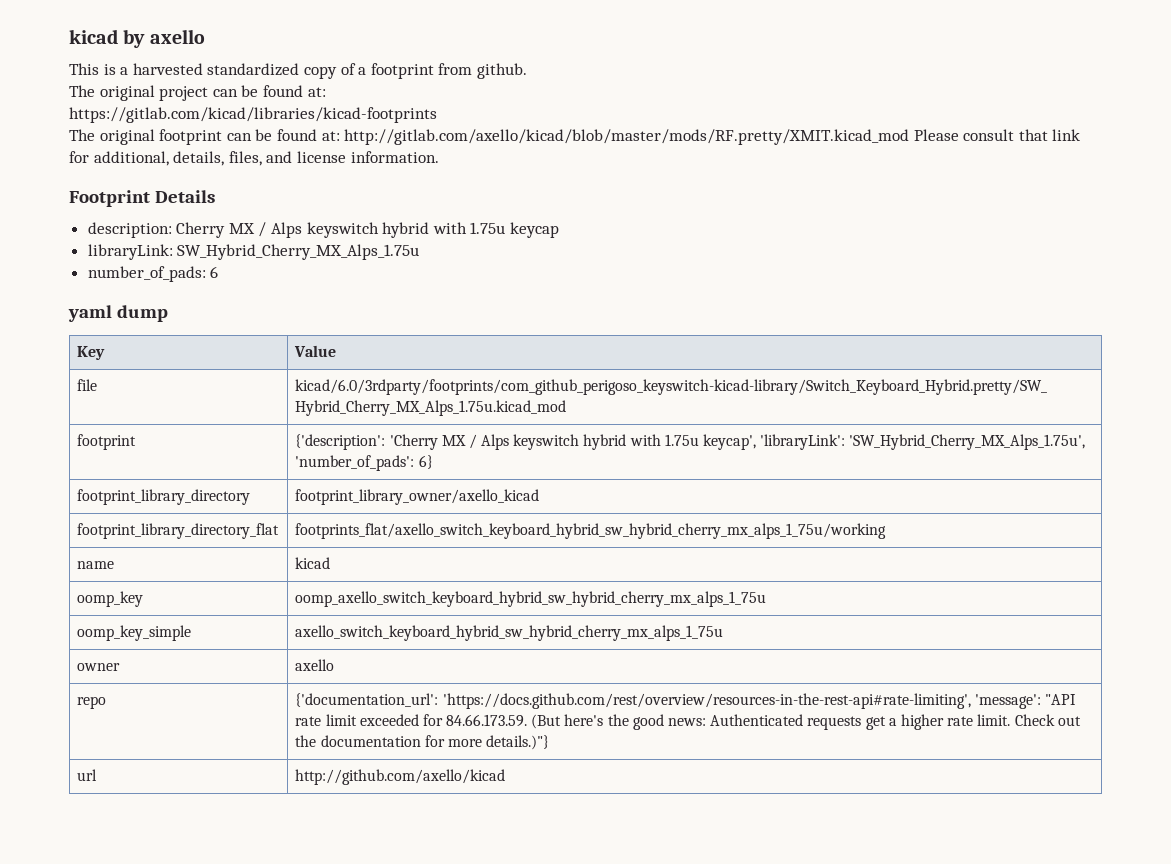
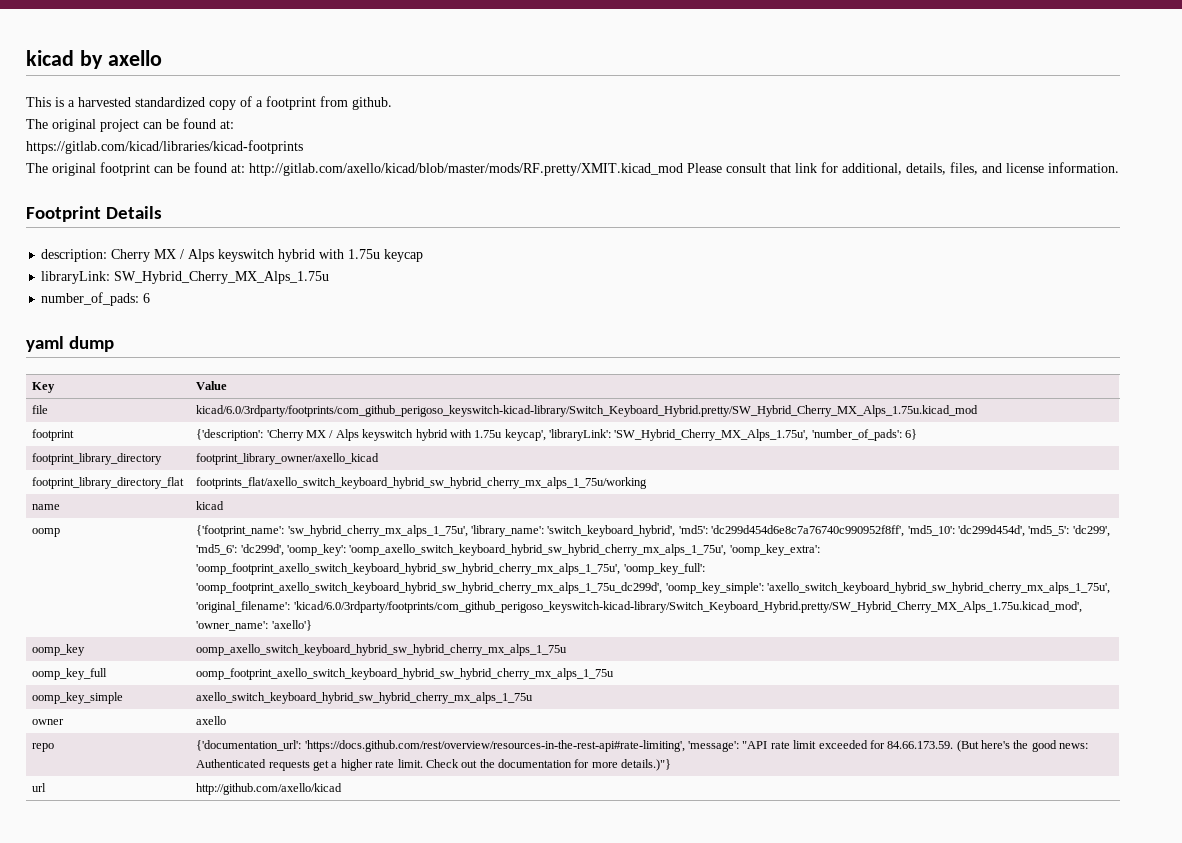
(331, 563) none -> [32,528,61,537] [196,525,1110,537] [196,544,820,556] [196,563,705,575] [196,582,1111,594] [196,601,1082,613] [196,620,312,631] // oomp | {'footprint_name': 'sw_hybrid_cherry_mx_alps_1_75u', 'library_name': 'switch_keyboard_hybrid', 'md5': 'dc299d454d6e8c7a76740c990952f8ff', 'md5_10': 'dc299d454d', 'md5_5': 'dc299', 'md5_6': 'dc299d', 'oomp_key': 'oomp_axello_switch_keyboard_hybrid_sw_hybrid_cherry_mx_alps_1_75u', 'oomp_key_extra': 'oomp_footprint_axello_switch_keyboard_hybrid_sw_hybrid_cherry_mx_alps_1_75u', 'oomp_key_full': 'oomp_footprint_axello_switch_keyboard_hybrid_sw_hybrid_cherry_mx_alps_1_75u_dc299d', 'oomp_key_simple': 'axello_switch_keyboard_hybrid_sw_hybrid_cherry_mx_alps_1_75u', 'original_filename': 'kicad/6.0/3rdparty/footprints/com_github_perigoso_keyswitch-kicad-library/Switch_Keyboard_Hybrid.pretty/SW_Hybrid_Cherry_MX_Alps_1.75u.kicad_mod', 'owner_name': 'axello'}
(767, 599) none -> [32,668,108,680] [196,668,615,680] // oomp_key_full | oomp_footprint_axello_switch_keyboard_hybrid_sw_hybrid_cherry_mx_alps_1_75u

